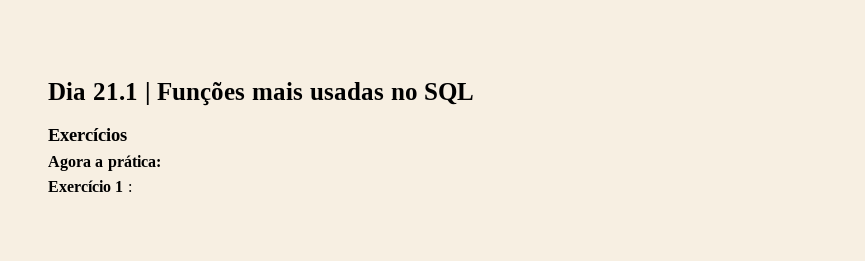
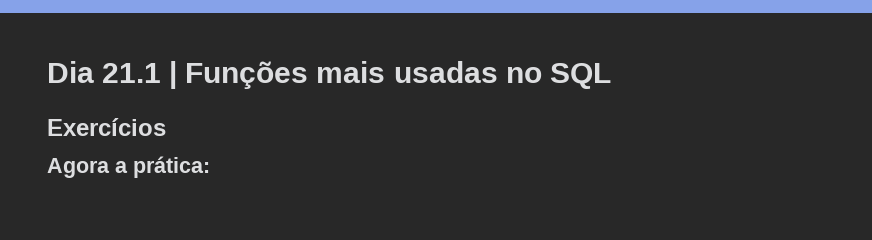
[48,180,132,192] // Exercício 1 : -> (210, 167) none

